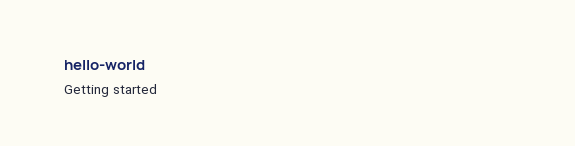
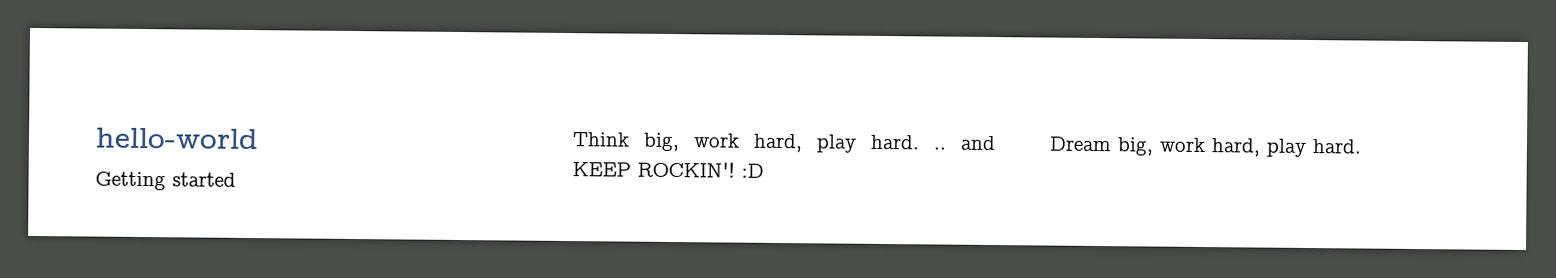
(157, 89) none -> [572,132,996,153] [572,161,764,178] [1049,136,1362,157] // Think big, work hard, play hard. .. and KEEP ROCKIN'! :D // Dream big, work hard, play hard.

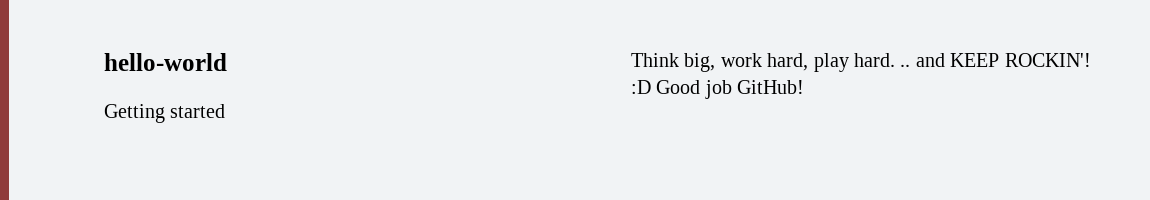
[1049,136,1362,157] // Dream big, work hard, play hard. -> [656,80,805,99] Good job GitHub!

